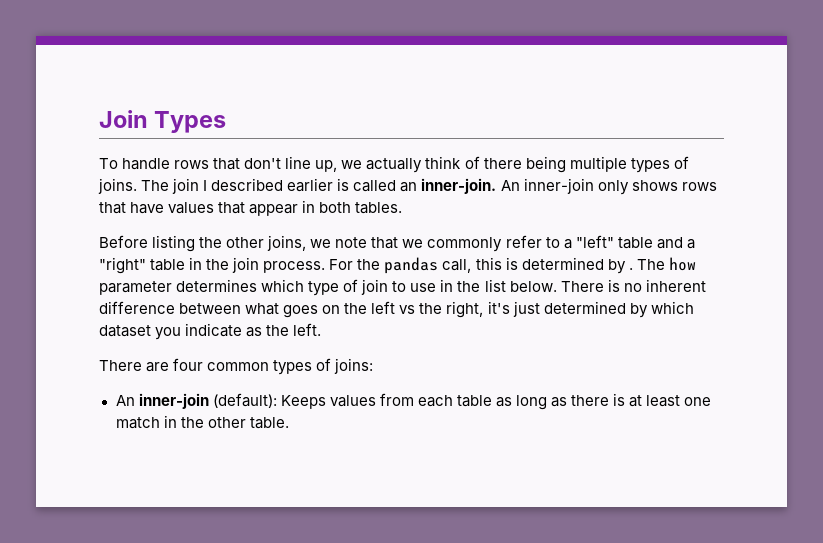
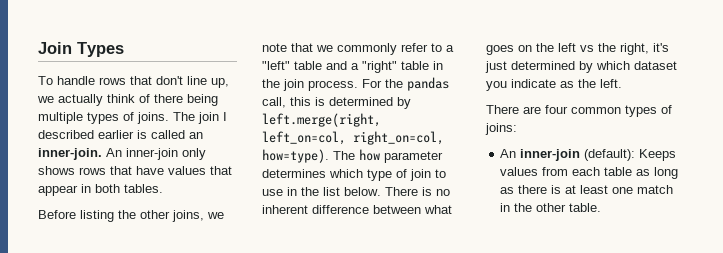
[628,268,633,270] . -> [262,113,381,127] [262,131,444,145] [262,149,329,163] left.merge(right, left_on=col, right_on=col, how=type).

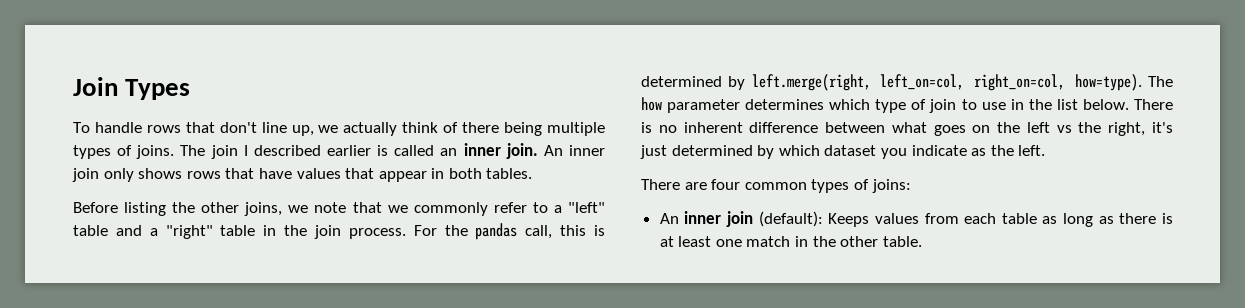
[38,148,178,160] inner-join. An inner-join -> [463,143,605,159] [72,168,99,182] inner join. An inner join
[520,149,581,161] inner-join -> [684,211,753,227] inner join

